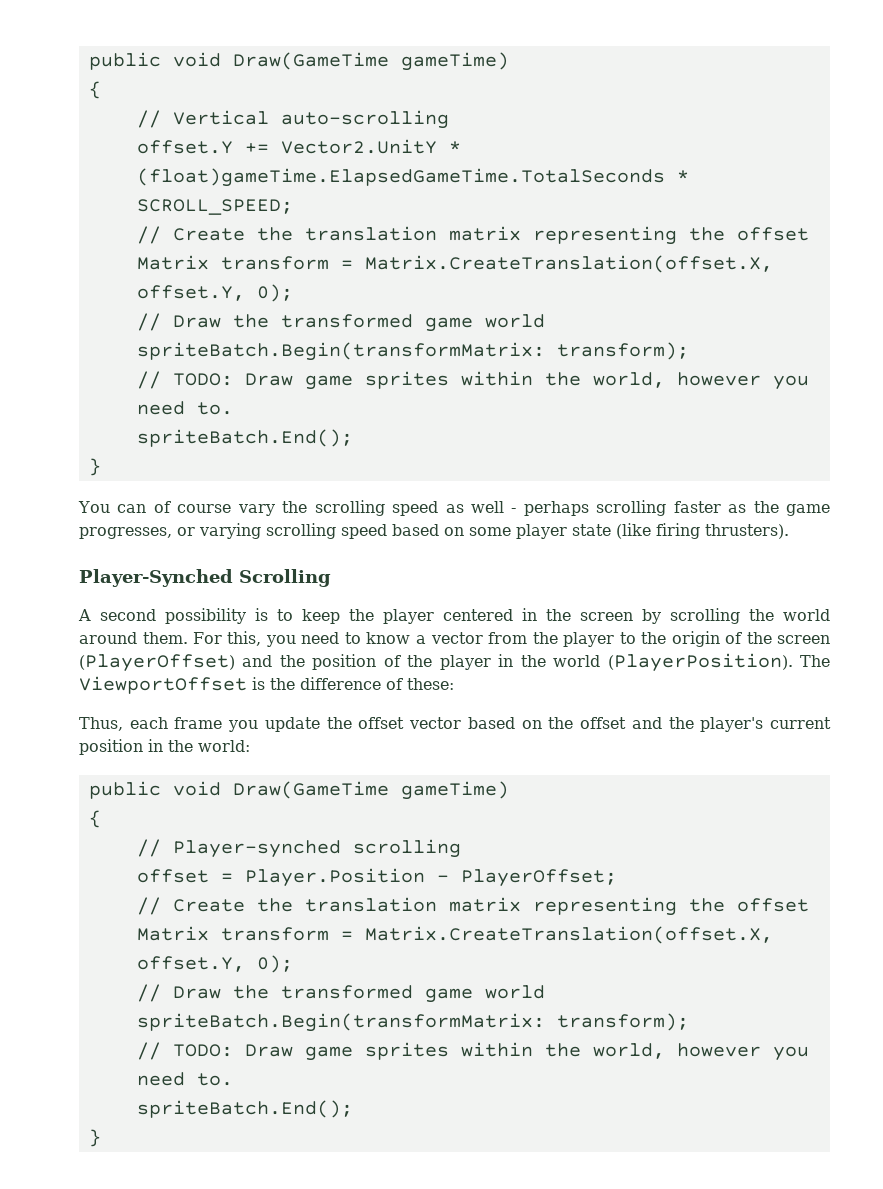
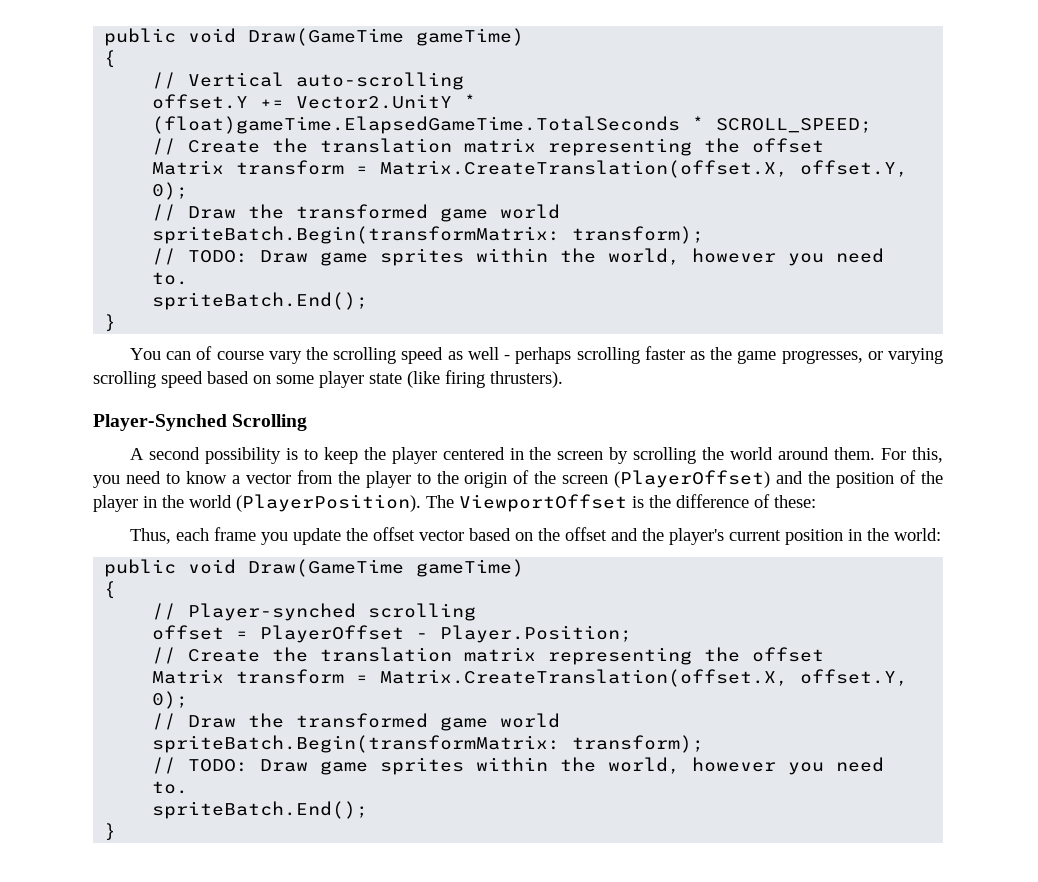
[244,868,617,887] Player.Position - PlayerOffset; -> [260,625,633,643] PlayerOffset - Player.Position;

